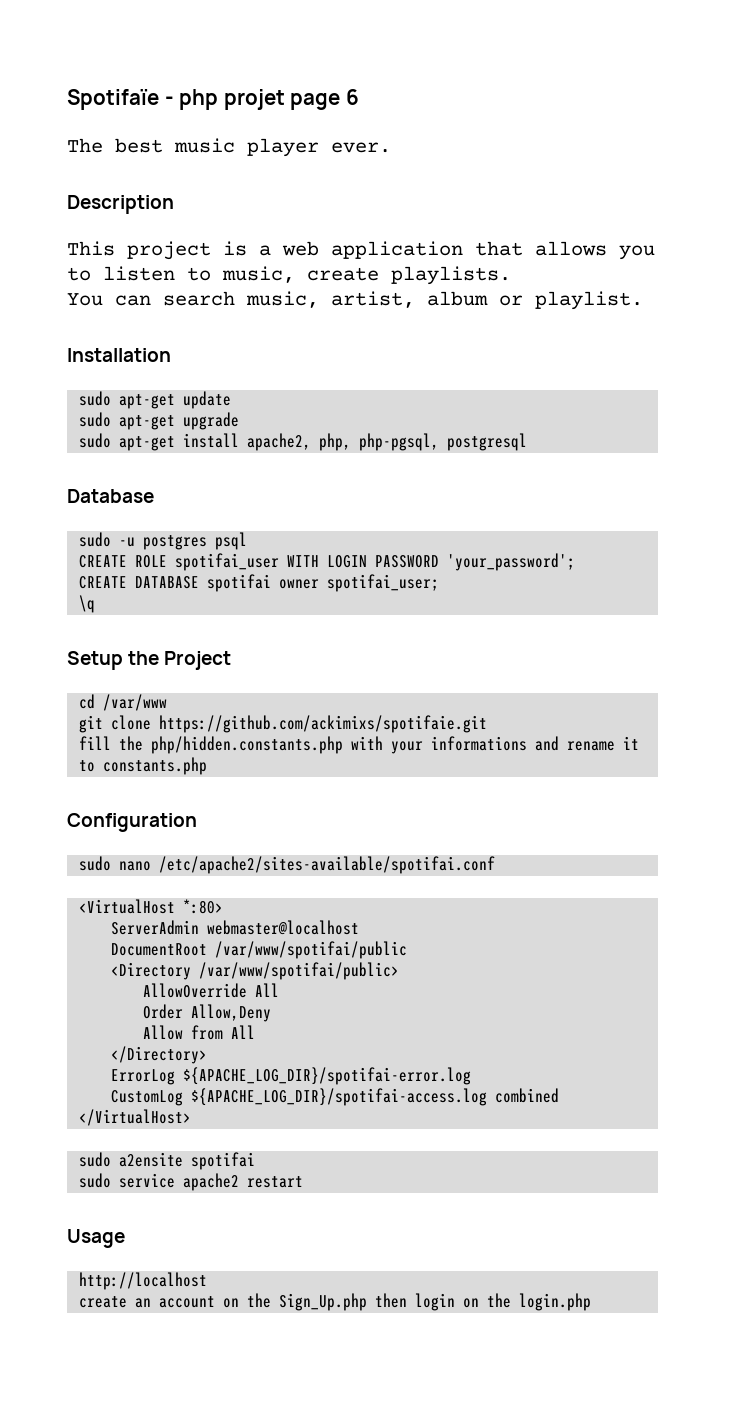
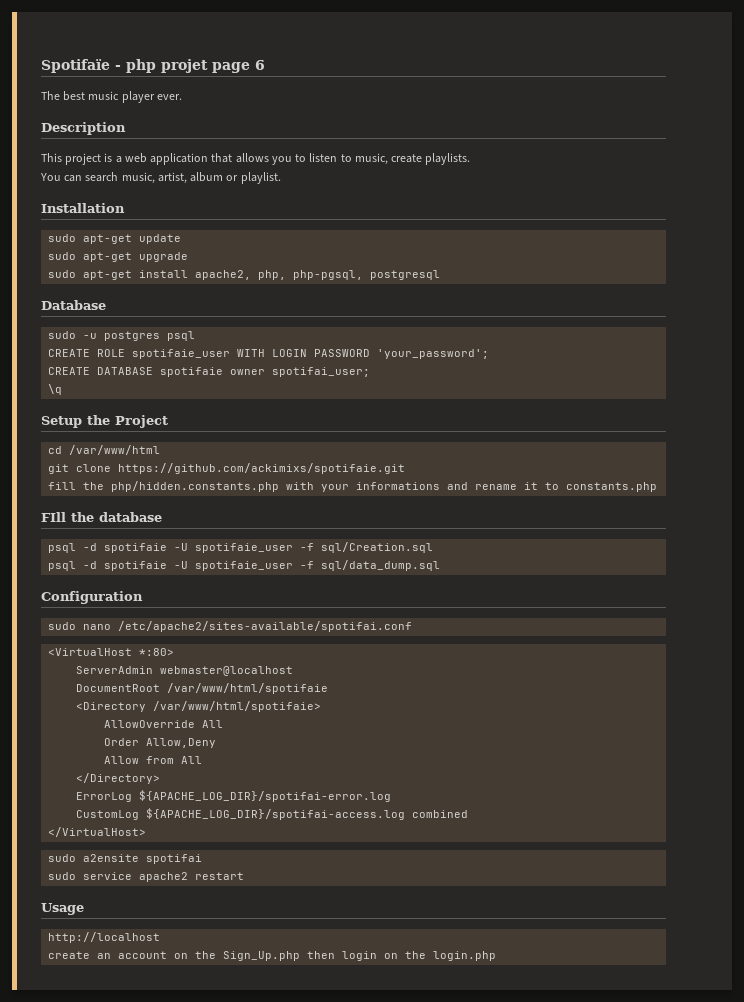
[175,553,280,571] spotifai_user -> [132,349,231,359] spotifaie_user
[207,574,272,592] spotifai -> [160,367,224,377] spotifaie
[103,694,168,711] /var/www -> [69,445,161,455] /var/www/html
(208, 766) none -> [41,512,162,522] [48,542,434,553] [48,560,441,571] // FIll the database // psql -d spotifaie -U spotifaie_user -f sql/Creation.sql // psql -d spotifaie -U spotifaie_user -f sql/data_dump.sql
[215,941,408,959] /var/www/spotifai/public -> [167,683,329,694] /var/www/html/spotifaie
[199,962,400,980] /var/www/spotifai/public> -> [153,701,322,712] /var/www/html/spotifaie>

